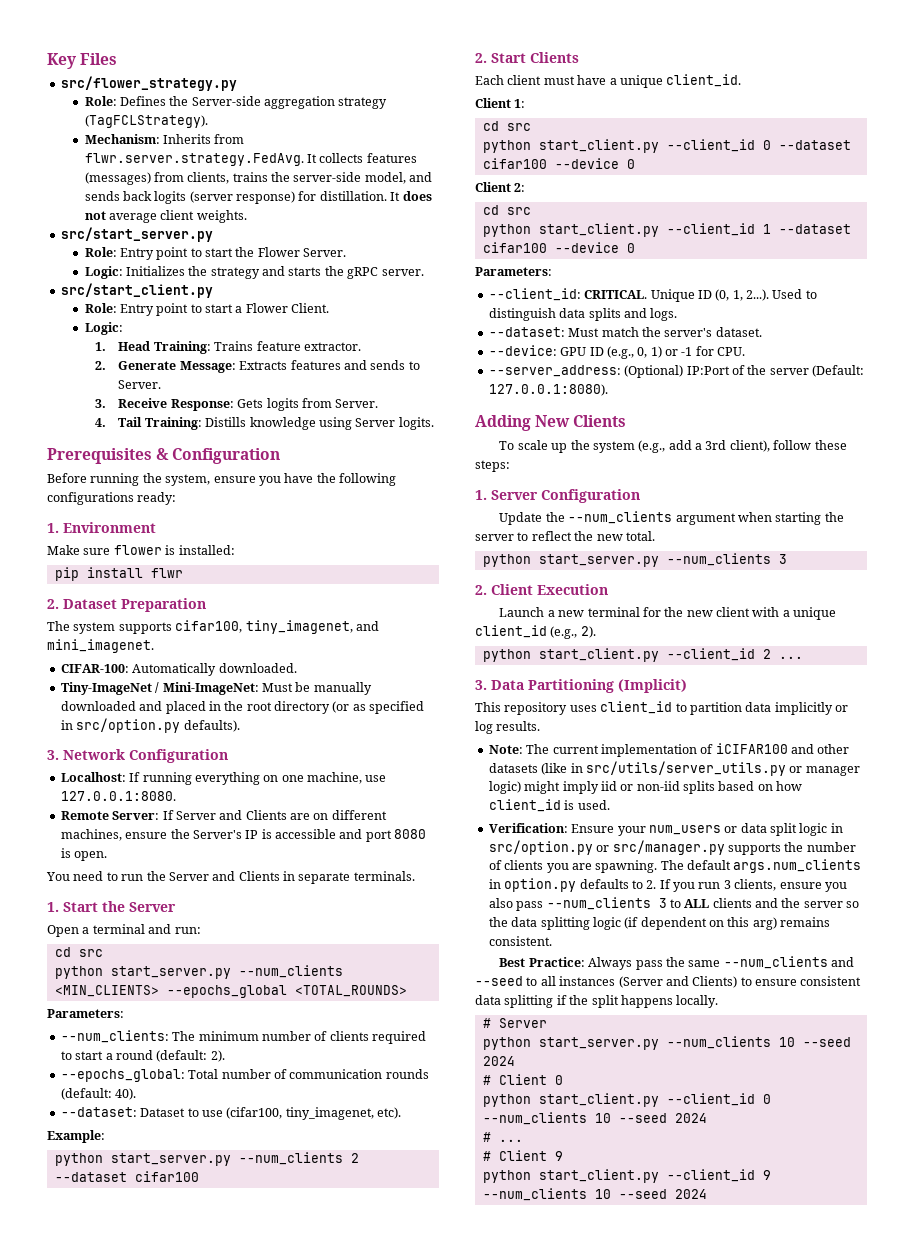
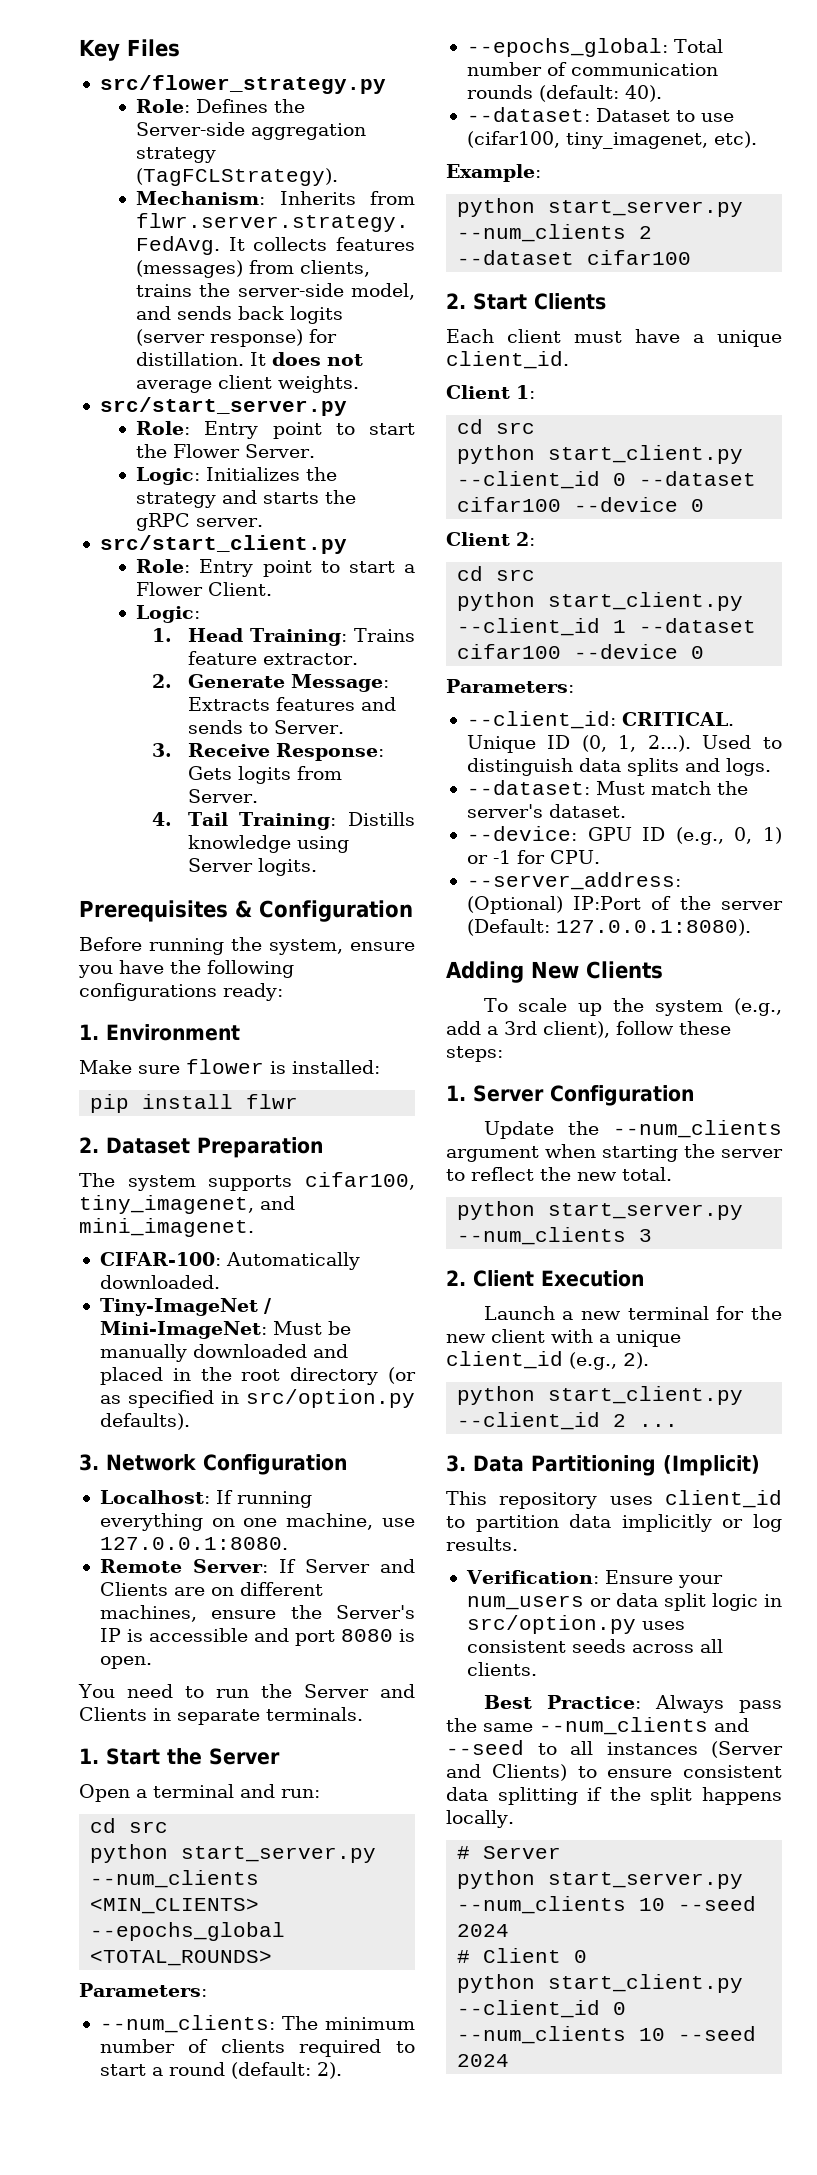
[488,743,850,757] [488,761,860,776] [488,781,803,794] [488,799,610,812] // Note: The current implementation of iCIFAR100 and other datasets (like in src/utils/server_utils.py or manager logic) might imply iid or non-iid splits based on how client_id is used. -> (518, 1544) none
[596,840,856,855] [488,859,862,873] [488,878,847,892] [488,897,860,911] [488,917,831,930] [488,936,552,946] or src/manager.py supports the number of clients you are spawning. The default args.num_clients in option.py defaults to 2. If you run 3 clients, ensure you also pass --num_clients 3 to ALL clients and the server so the data splitting logic (if dependent on this arg) remains consistent. -> [641,1621,685,1630] [466,1639,723,1653] [466,1662,537,1676] uses consistent seeds across all clients.
[482,1132,523,1142] [482,1150,563,1161] [482,1169,771,1183] [482,1188,707,1201] // # ... // # Client 9 // python start_client.py --client_id 9 --num_clients 10 --seed 2024 -> (510, 2060) none

